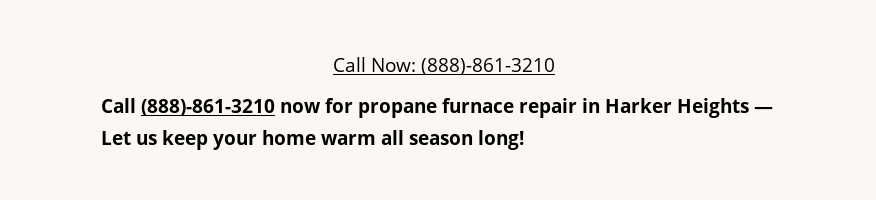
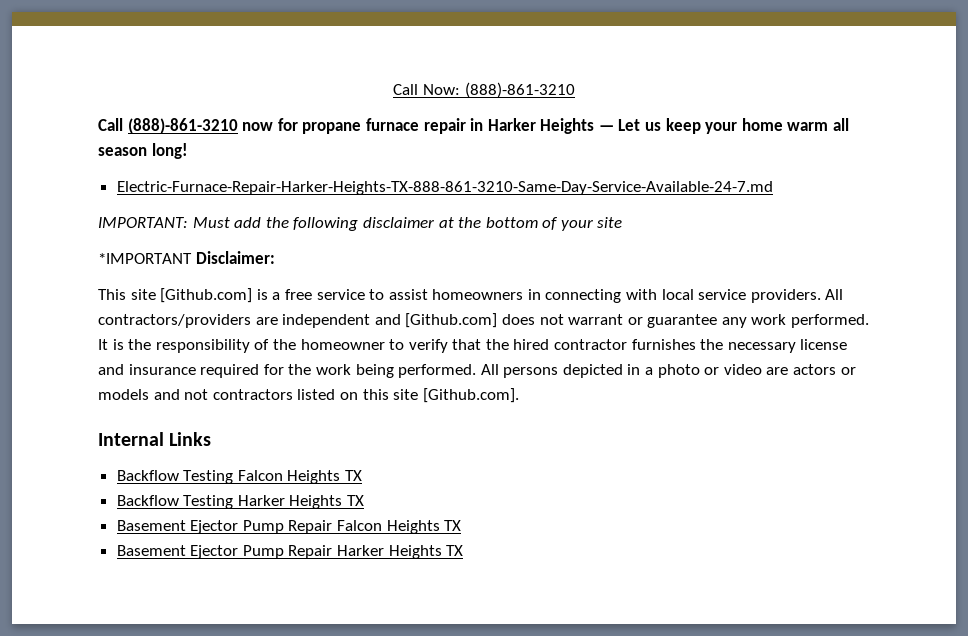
(524, 140) none -> [116,181,773,195] [98,217,623,231] [98,251,275,264] [98,288,844,303] [98,313,870,328] [98,339,848,353] [98,364,856,378] [98,388,519,403] [98,432,212,446] [116,470,363,484] [116,495,365,509] [116,520,462,534] [116,545,464,559] // Electric-Furnace-Repair-Harker-Heights-TX-888-861-3210-Same-Day-Service-Available-24-7.md // IMPORTANT: Must add the following disclaimer at the bottom of your site // *IMPORTANT Disclaimer: // This site [Github.com] is a free service to assist homeowners in connecting with local service providers. All contractors/providers are independent and [Github.com] does not warrant or guarantee any work performed. It is the responsibility of the homeowner to verify that the hired contractor furnishes the necessary license and insurance required for the work being performed. All persons depicted in a photo or video are actors or models and not contractors listed on this site [Github.com]. // Internal Links // Backflow Testing Falcon Heights TX // Backflow Testing Harker Heights TX // Basement Ejector Pump Repair Falcon Heights TX // Basement Ejector Pump Repair Harker Heights TX

